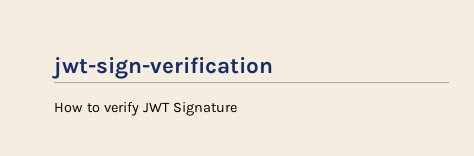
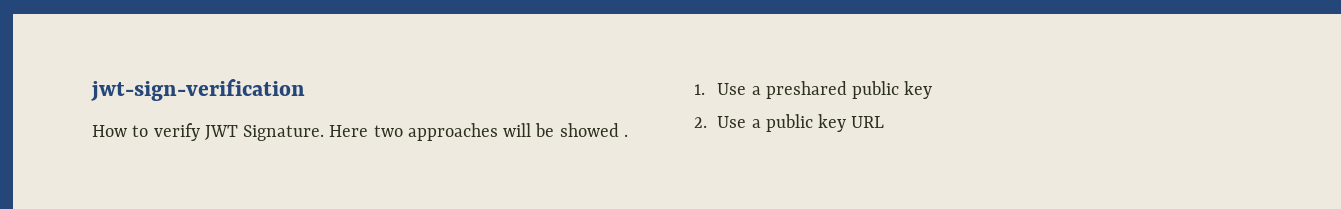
[172,102,237,116] Signature -> [243,123,628,141] [694,81,933,99] [694,114,885,132] Signature. Here two approaches will be showed . // 1. Use a preshared public key // 2. Use a public key URL

